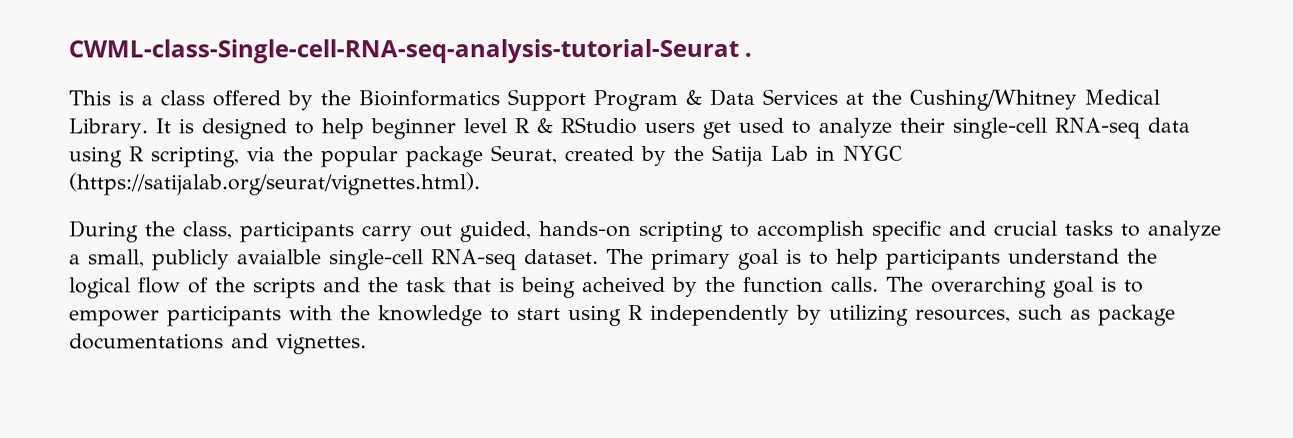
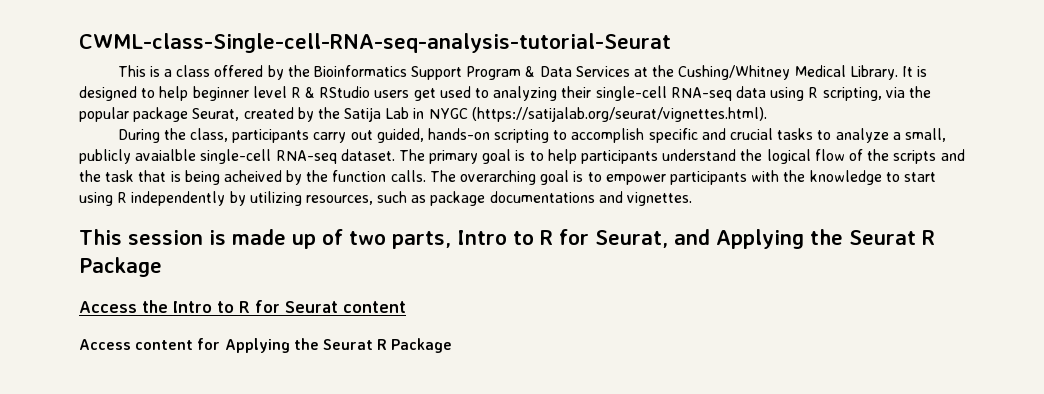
[744,52,753,57] . -> (671, 43) none
[817,117,892,138] analyze -> [493,86,558,101] analyzing
(367, 344) none -> [79,229,935,249] [79,257,162,277] [79,300,406,313] [79,338,453,353] // This session is made up of two parts, Intro to R for Seurat, and Applying the Seurat R Package // Access the Intro to R for Seurat content // Access content for Applying the Seurat R Package

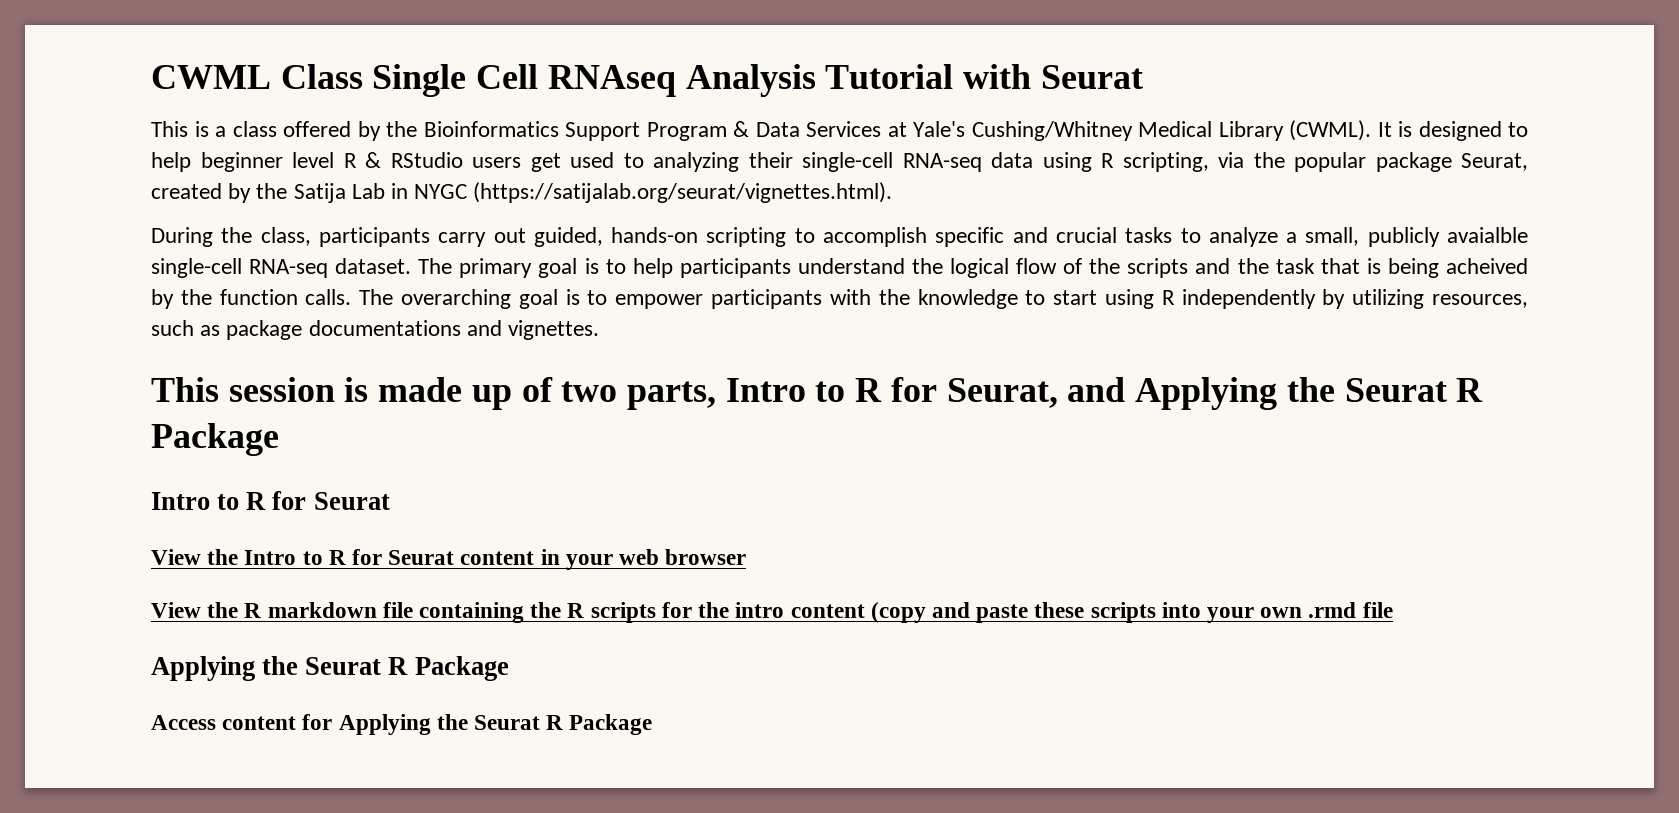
[79,33,671,53] CWML-class-Single-cell-RNA-seq-analysis-tutorial-Seurat -> [151,64,1143,97] CWML Class Single Cell RNAseq Analysis Tutorial with Seurat
[652,65,675,77] the -> [913,121,965,137] Yale's
[849,65,898,80] Library. -> [1218,120,1371,141] Library (CWML).
[79,301,137,313] Access -> [151,491,390,510] [151,549,201,565] Intro to R for Seurat // View
(406, 307) none -> [540,549,747,570] [151,602,1393,623] [151,656,509,681] in your web browser // View the R markdown file containing the R scripts for the intro content (copy and paste these scripts into your own .rmd file // Applying the Seurat R Package

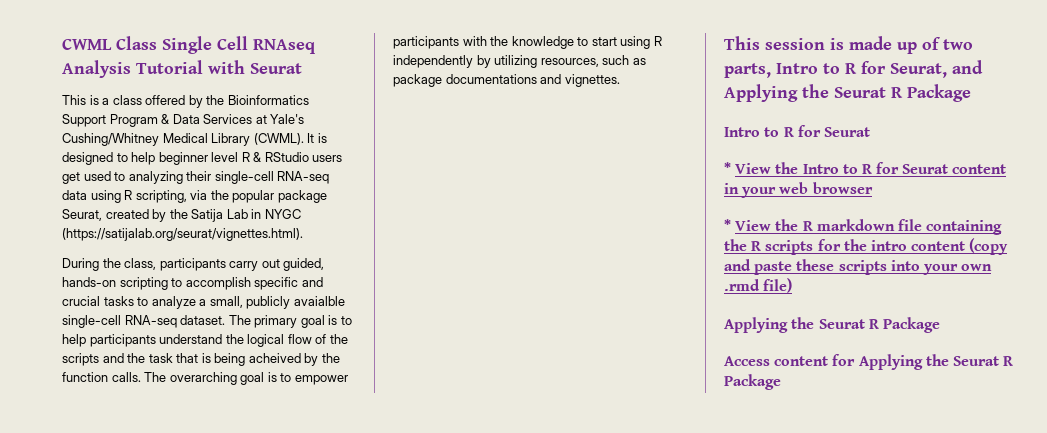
(390, 501) none -> [724,162,731,174] *
(747, 557) none -> [724,219,731,231] *
[1362,602,1393,618] file -> [763,278,793,293] file)

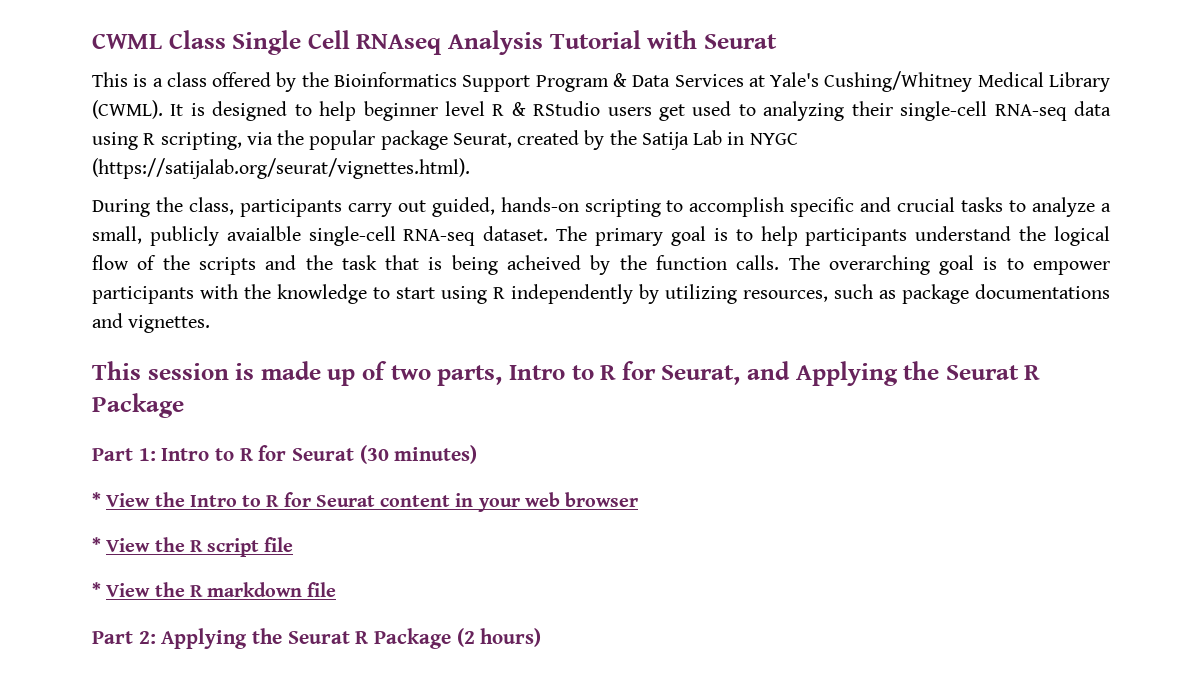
[724,125,871,137] Intro to R for Seurat -> [92,445,478,464] Part 1: Intro to R for Seurat (30 minutes)
(873, 188) none -> [92,537,294,557] // * View the R script file
[926,220,1003,235] [724,238,1009,255] [724,259,993,275] [724,278,793,293] [724,317,941,333] [724,354,1014,370] [724,374,781,390] containing the R scripts for the intro content (copy and paste these scripts into your own .rmd file) // Applying the Seurat R Package // Access content for Applying the Seurat R Package -> [92,628,542,649] // Part 2: Applying the Seurat R Package (2 hours)

